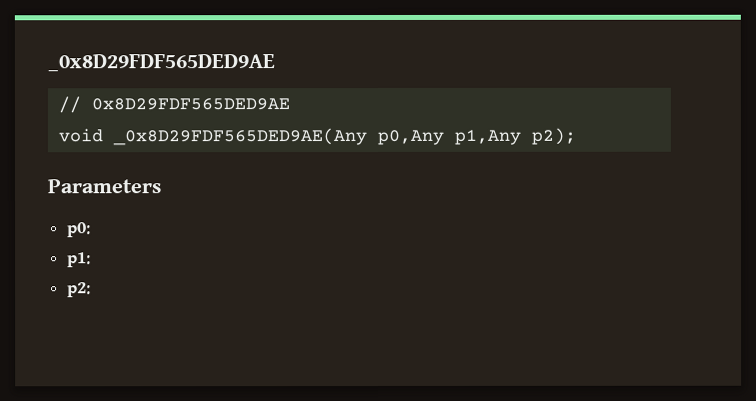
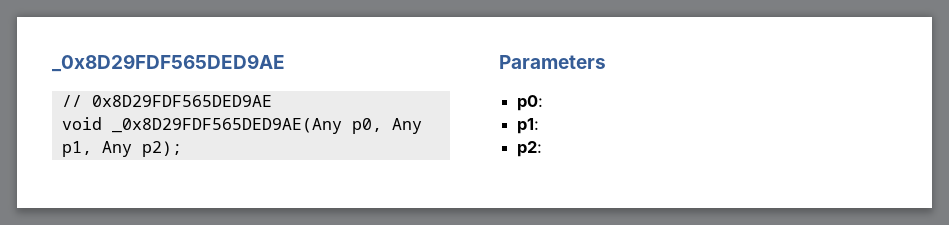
[376,128,521,146] p0,Any p1,Any -> [351,118,422,134] [61,141,132,157] p0, Any p1, Any

